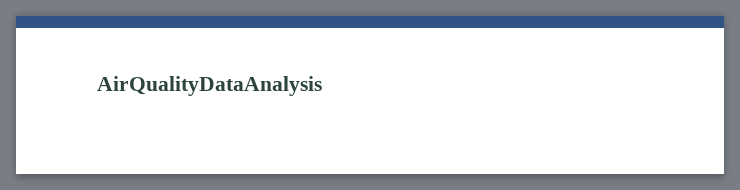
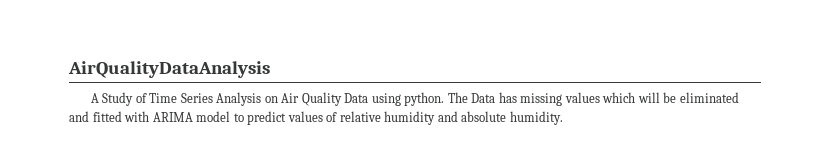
(322, 86) none -> [90,92,739,106] [69,111,563,125] // A Study of Time Series Analysis on Air Quality Data using python. The Data has missing values which will be eliminated and fitted with ARIMA model to predict values of relative humidity and absolute humidity.

